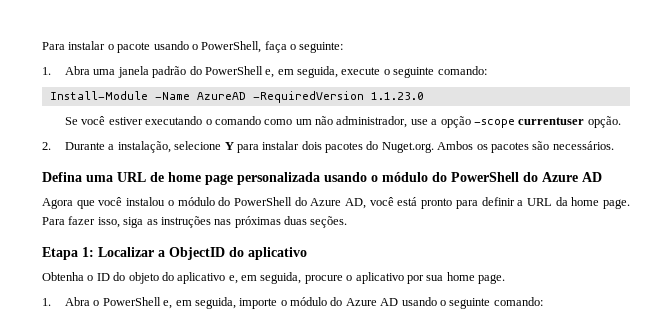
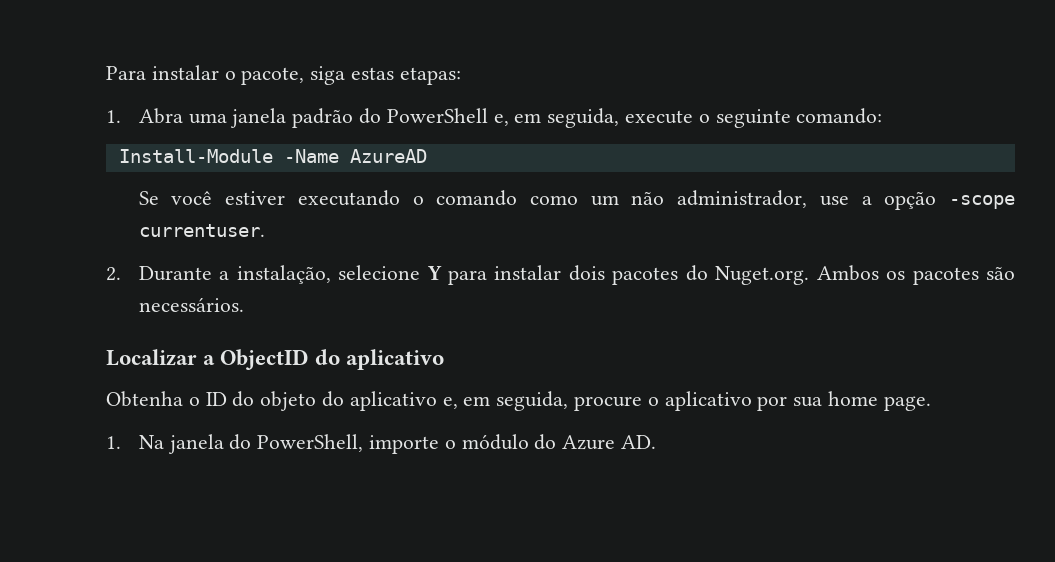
[117,41,344,53] pacote usando o PowerShell, faça o seguinte: -> [241,66,461,85] pacote, siga estas etapas:
[252,91,424,103] -RequiredVersion 1.1.23.0 -> (427, 156) none
[518,116,621,128] currentuser opção. -> [138,224,265,237] currentuser.
[42,172,602,185] [42,197,630,209] [42,216,348,228] [42,247,94,260] Defina uma URL de home page personalizada usando o módulo do PowerShell do Azure AD // Agora que você instalou o módulo do PowerShell do Azure AD, você está pronto para definir a URL da home page. Para fazer isso, siga as instruções nas próximas duas seções. // Etapa 1: -> (244, 304) none
[65,297,236,309] Abra o PowerShell e, em seguida, -> [138,434,364,454] Na janela do PowerShell,
[380,297,543,309] AD usando o seguinte comando: -> [621,435,657,449] AD.

